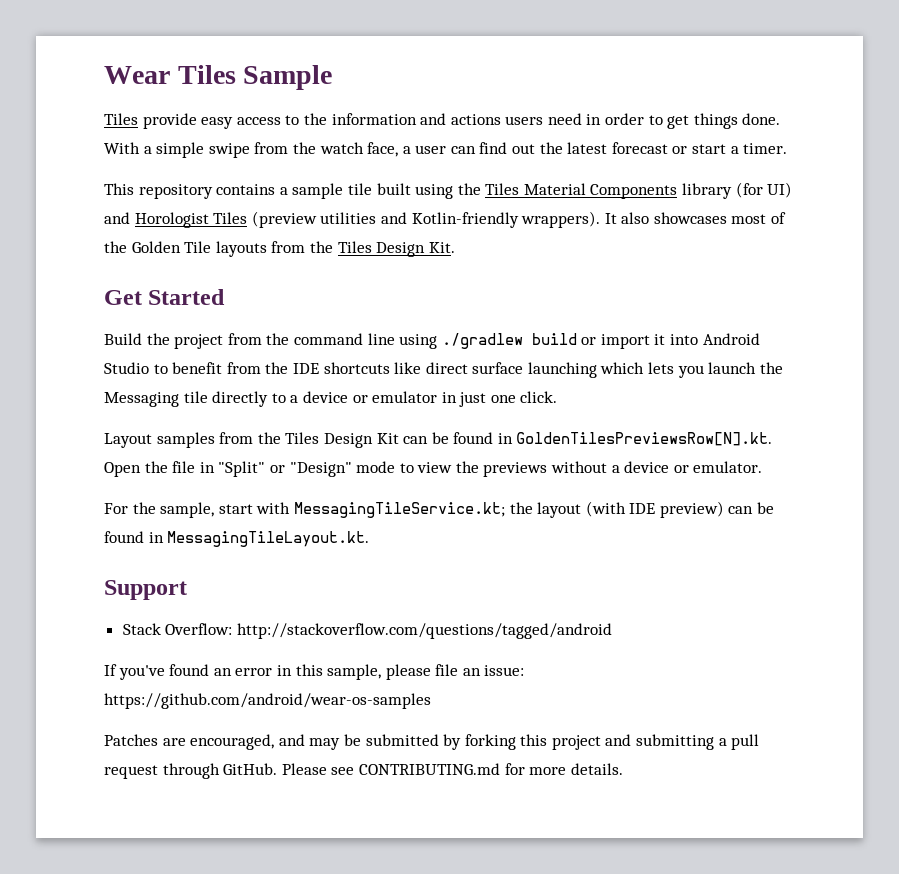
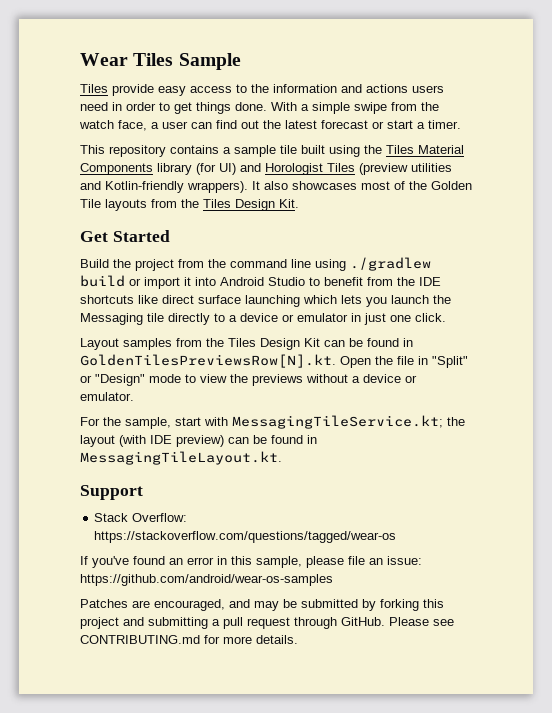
[236,623,612,639] http://stackoverflow.com/questions/tagged/android -> [94,531,397,543] https://stackoverflow.com/questions/tagged/wear-os

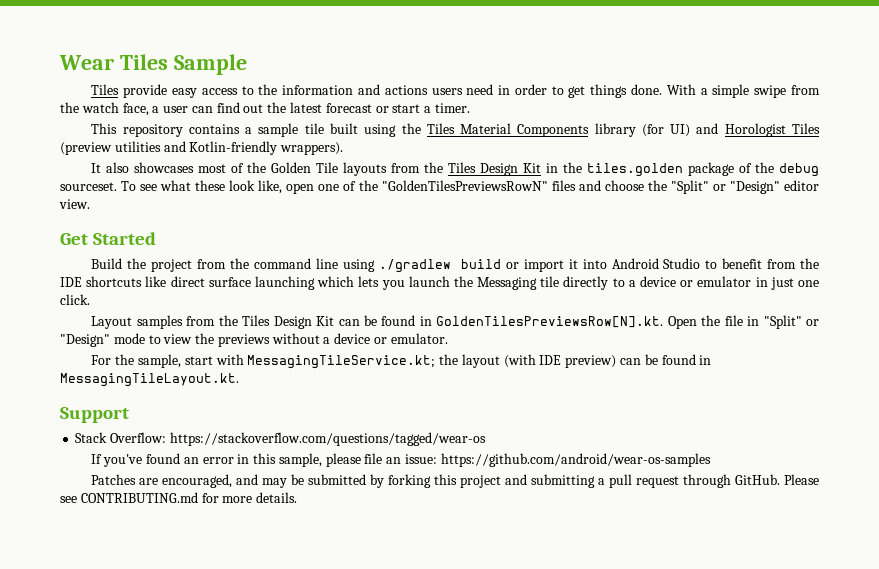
(248, 187) none -> (344, 148) //
[279,199,299,208] Kit. -> [523,162,820,177] [60,180,820,194] [59,199,90,209] Kit in the tiles.golden package of the debug sourceset. To see what these look like, open one of the "GoldenTilesPreviewsRowN" files and choose the "Split" or "Design" editor view.

